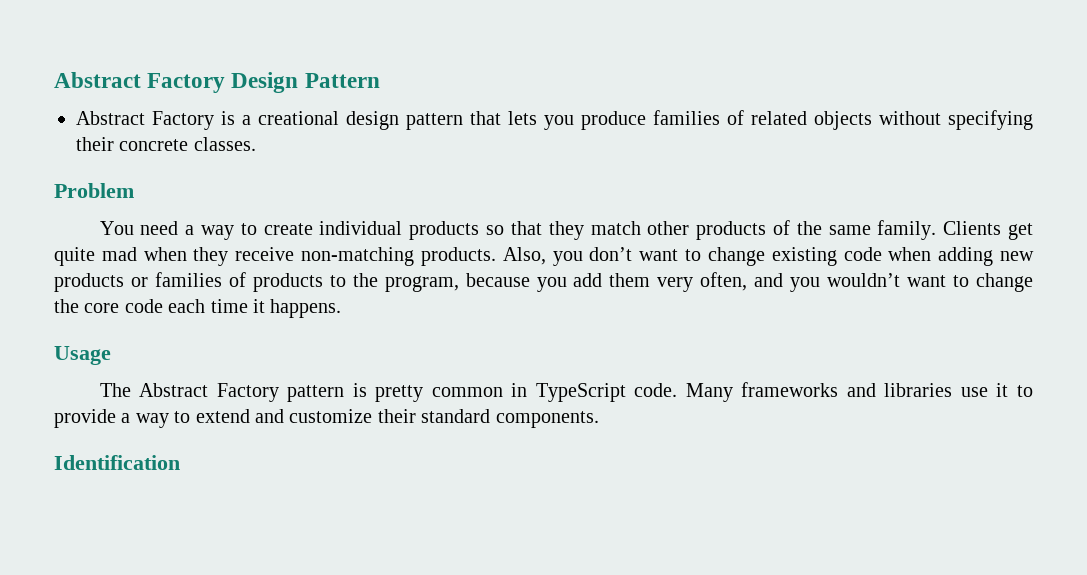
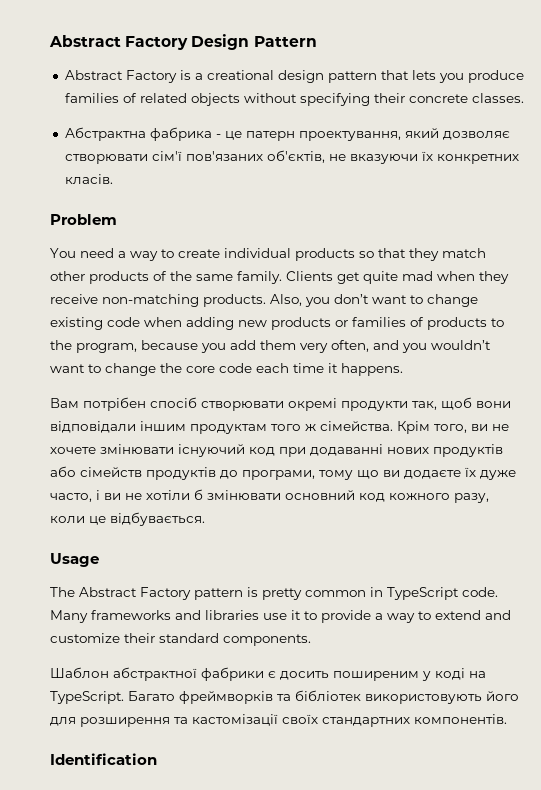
(256, 144) none -> [64,127,510,141] [64,150,519,164] [64,174,113,184] // Абстрактна фабрика - це патерн проектування, який дозволяє створювати сім'ї пов'язаних об'єктів, не вказуючи їх конкретних класів.
(342, 308) none -> [50,397,511,411] [50,421,509,434] [50,444,503,457] [50,466,516,480] [50,489,489,503] [50,512,205,526] // Вам потрібен спосіб створювати окремі продукти так, щоб вони відповідали іншим продуктам того ж сімейства. Крім того, ви не хочете змінювати існуючий код при додаванні нових продуктів або сімейств продуктів до програми, тому що ви додаєте їх дуже часто, і ви не хотіли б змінювати основний код кожного разу, коли це відбувається.
(599, 419) none -> [50,667,486,681] [50,690,519,704] [50,714,507,727] // Шаблон абстрактної фабрики є досить поширеним у коді на TypeScript. Багато фреймворків та бібліотек використовують його для розширення та кастомізації своїх стандартних компонентів.

